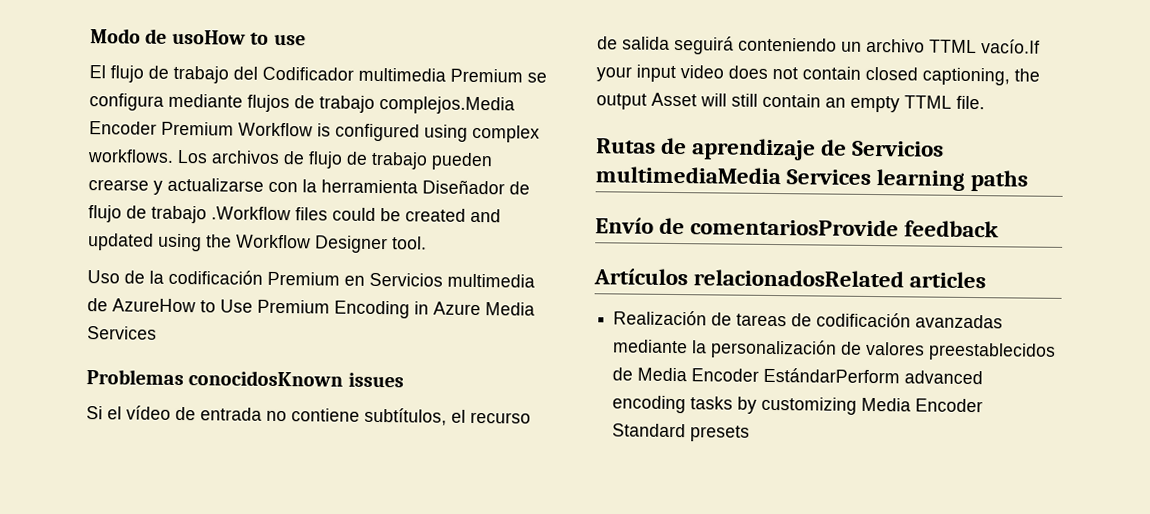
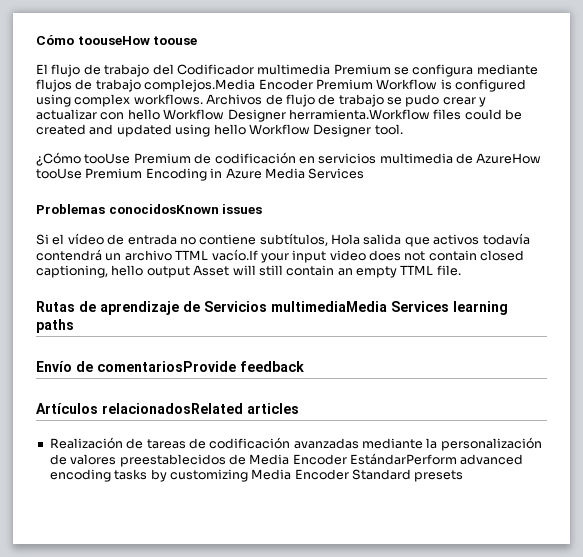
[90,28,306,46] Modo de usoHow to use -> [36,35,198,45] Cómo toouseHow toouse
[177,149,493,171] [88,177,530,195] [88,205,291,224] Los archivos de flujo de trabajo pueden crearse y actualizarse con la herramienta Diseñador de flujo de trabajo .Workflow -> [206,94,487,107] [36,109,430,122] Archivos de flujo de trabajo se pudo crear y actualizar con hello Workflow Designer herramienta.Workflow
[206,234,232,248] the -> [213,124,246,135] hello
[87,269,443,287] Uso de la codificación Premium en Servicios -> [36,152,377,166] ¿Cómo tooUse Premium de codificación en servicios
[200,299,253,313] to Use -> [36,168,82,179] tooUse
[451,409,531,424] [597,35,837,55] el recurso de salida seguirá conteniendo -> [331,233,530,247] [36,249,102,261] Hola salida que activos todavía contendrá
[1014,68,1040,82] the -> [111,265,144,276] hello

